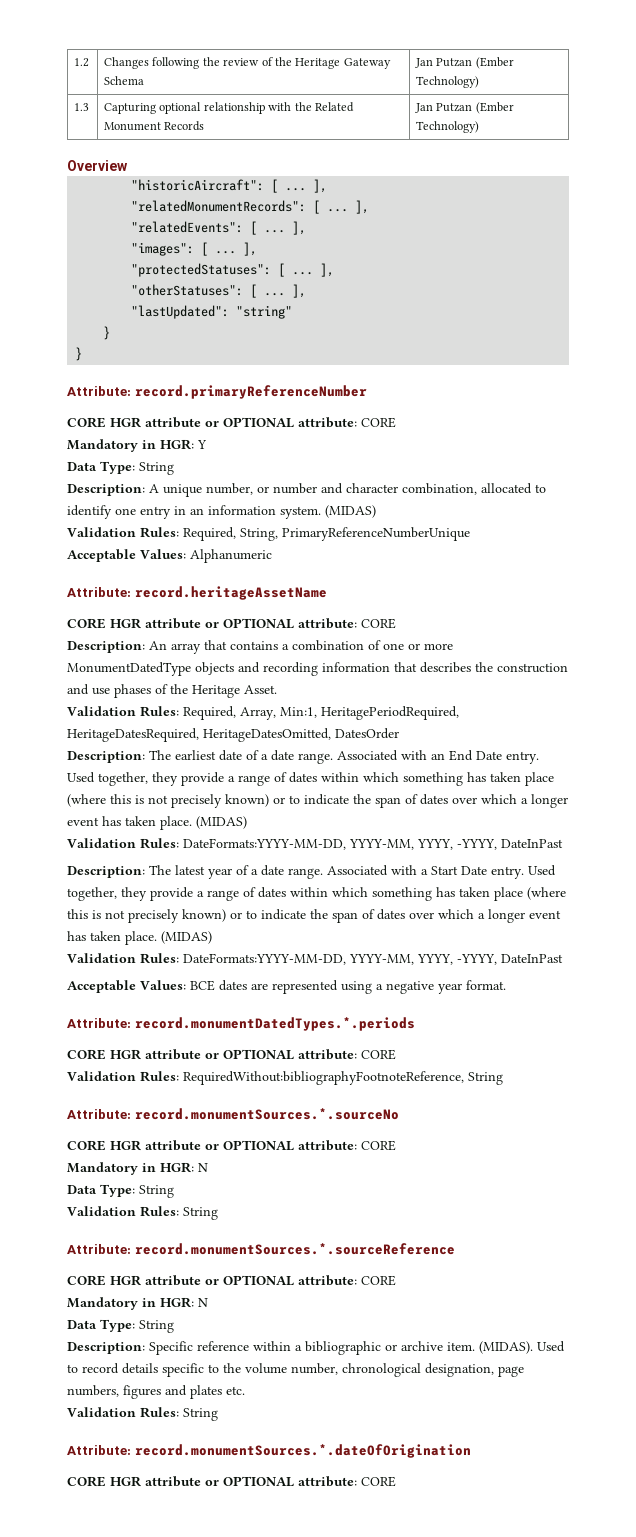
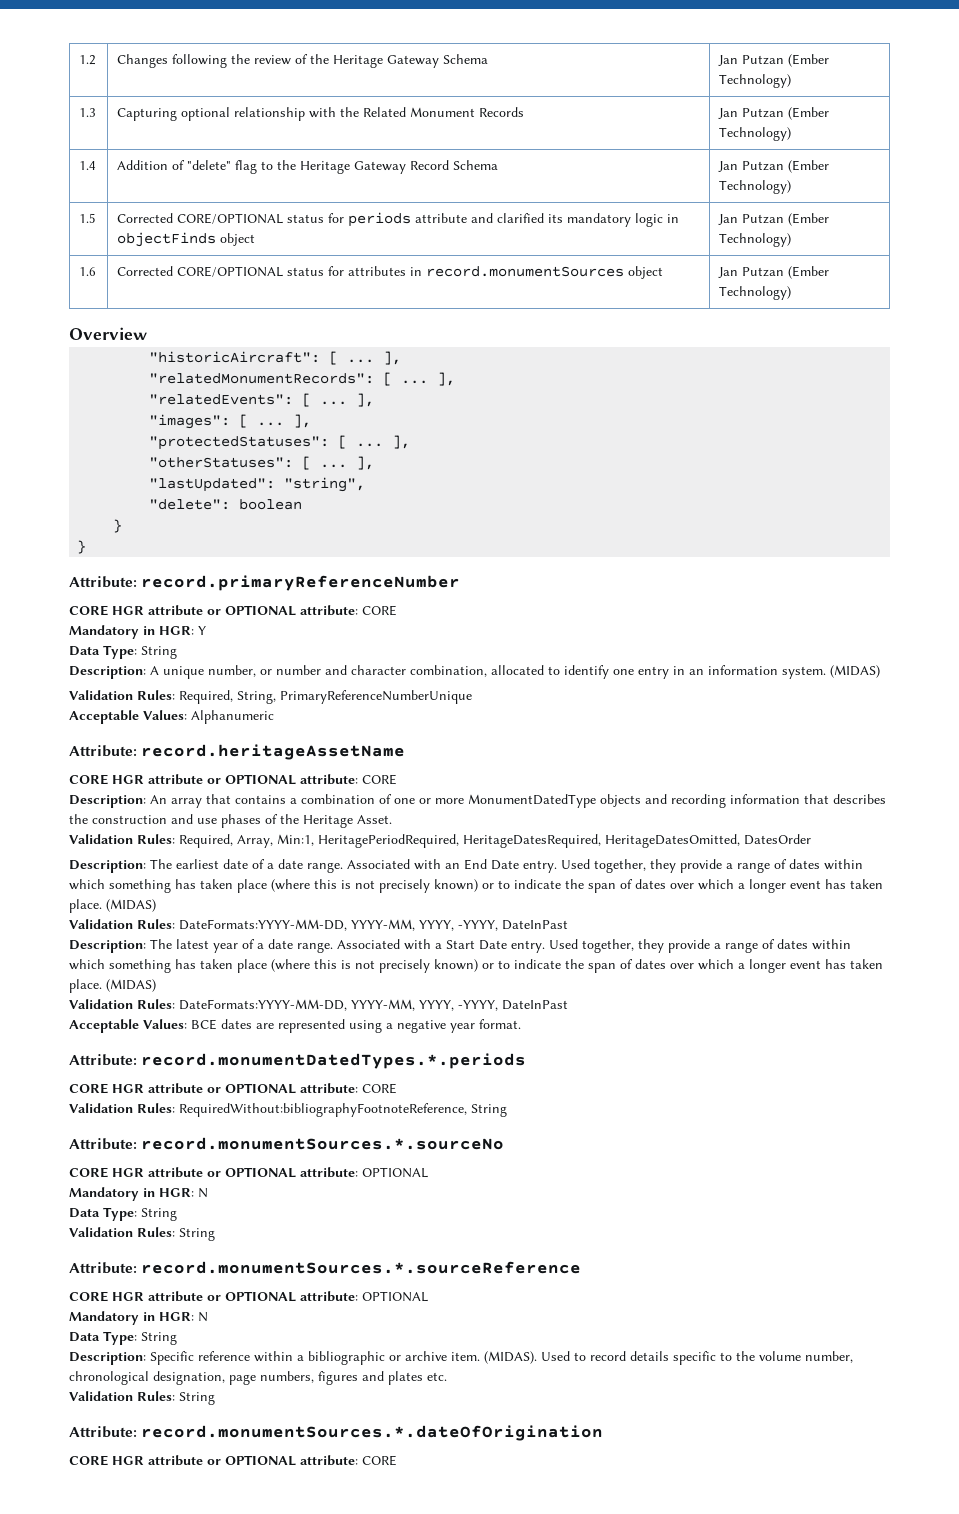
(480, 127) none -> [79,161,97,170] [117,160,499,174] [718,160,830,173] [719,180,792,194] [79,213,97,223] [117,212,680,227] [117,232,256,247] [718,213,830,226] [719,233,792,247] [79,267,97,276] [117,266,664,279] [718,266,830,279] [719,286,792,300] // 1.4 | Addition of "delete" flag to the Heritage Gateway Record Schema | Jan Putzan (Ember Technology) // 1.5 | Corrected CORE/OPTIONAL status for periods attribute and clarified its mandatory logic in objectFinds object | Jan Putzan (Ember Technology) // 1.6 | Corrected CORE/OPTIONAL status for attributes in record.monumentSources object | Jan Putzan (Ember Technology)
[236,305,293,319] "string" -> [284,477,366,492] [149,499,303,510] "string", // "delete": boolean
[361,1140,396,1151] CORE -> [362,1167,428,1178] OPTIONAL
[361,1275,396,1286] CORE -> [362,1291,428,1302] OPTIONAL

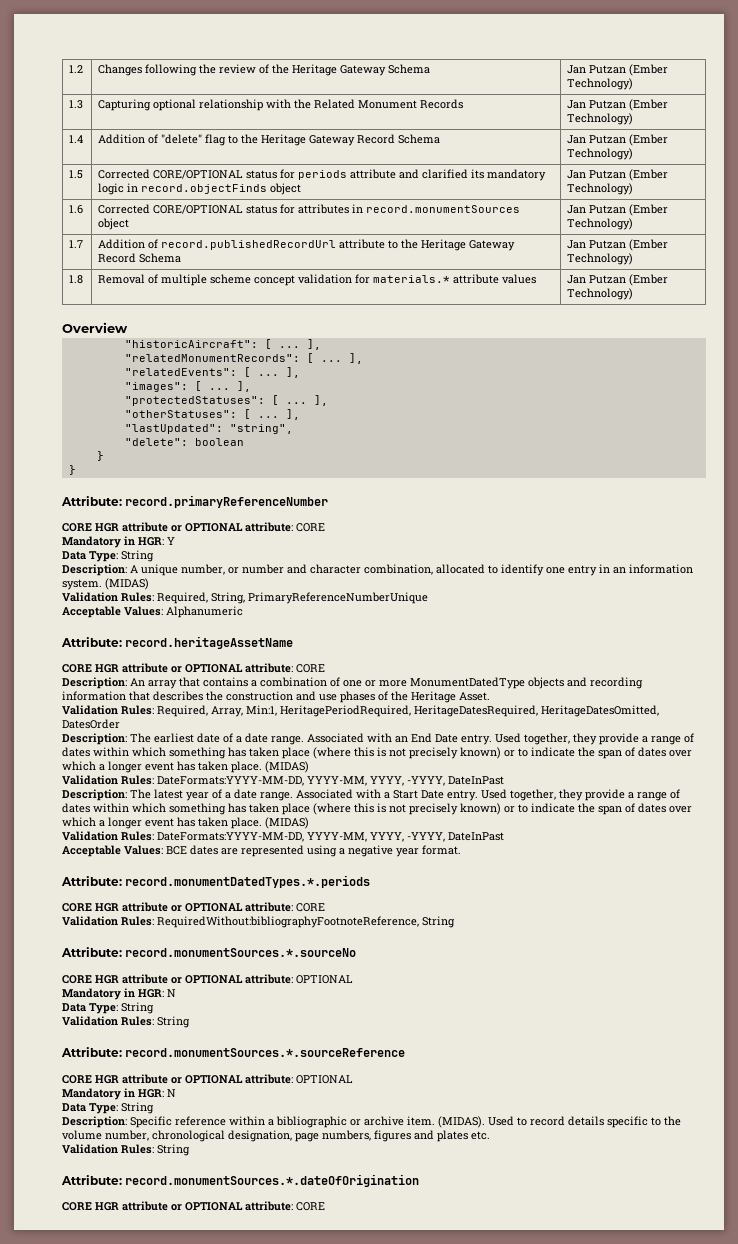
[117,232,217,247] objectFinds -> [141,184,268,194] record.objectFinds
(792, 293) none -> [69,240,84,248] [98,239,516,251] [98,253,182,263] [567,239,669,251] [567,253,634,265] [69,275,84,284] [98,274,537,286] [567,274,669,286] [567,288,634,300] // 1.7 | Addition of record.publishedRecordUrl attribute to the Heritage Gateway Record Schema | Jan Putzan (Ember Technology) // 1.8 | Removal of multiple scheme concept validation for materials.* attribute values | Jan Putzan (Ember Technology)

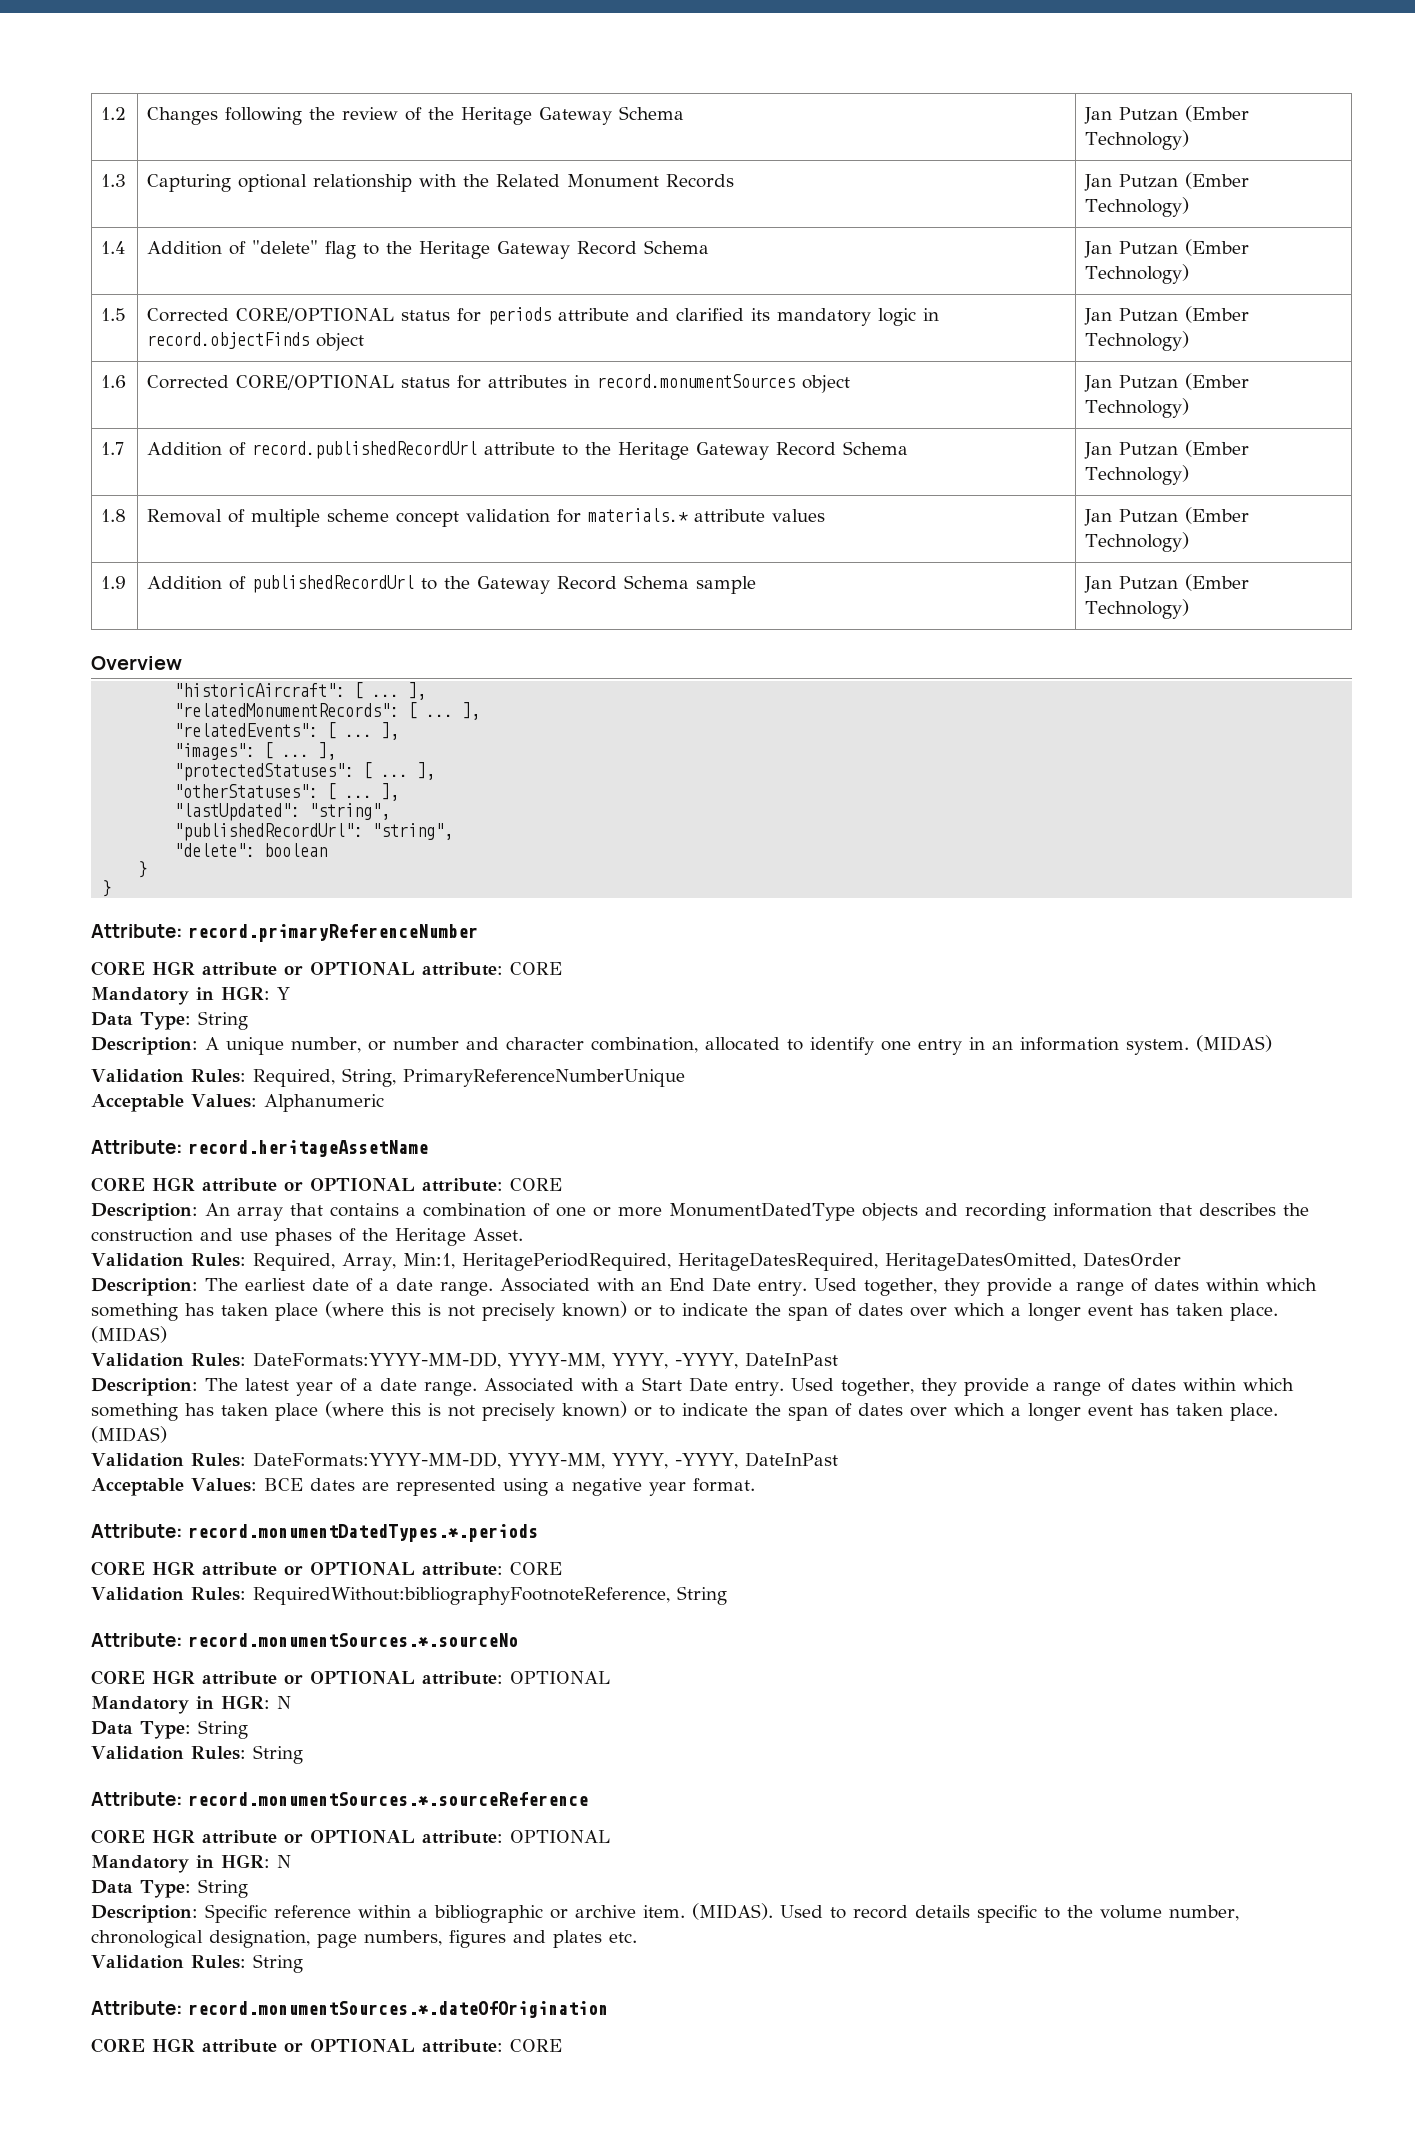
(634, 294) none -> [101,576,127,589] [147,575,757,594] [1084,574,1250,593] [1085,599,1190,619] // 1.9 | Addition of publishedRecordUrl to the Gateway Record Schema sample | Jan Putzan (Ember Technology)
(293, 429) none -> [174,823,454,841] // "publishedRecordUrl": "string",

